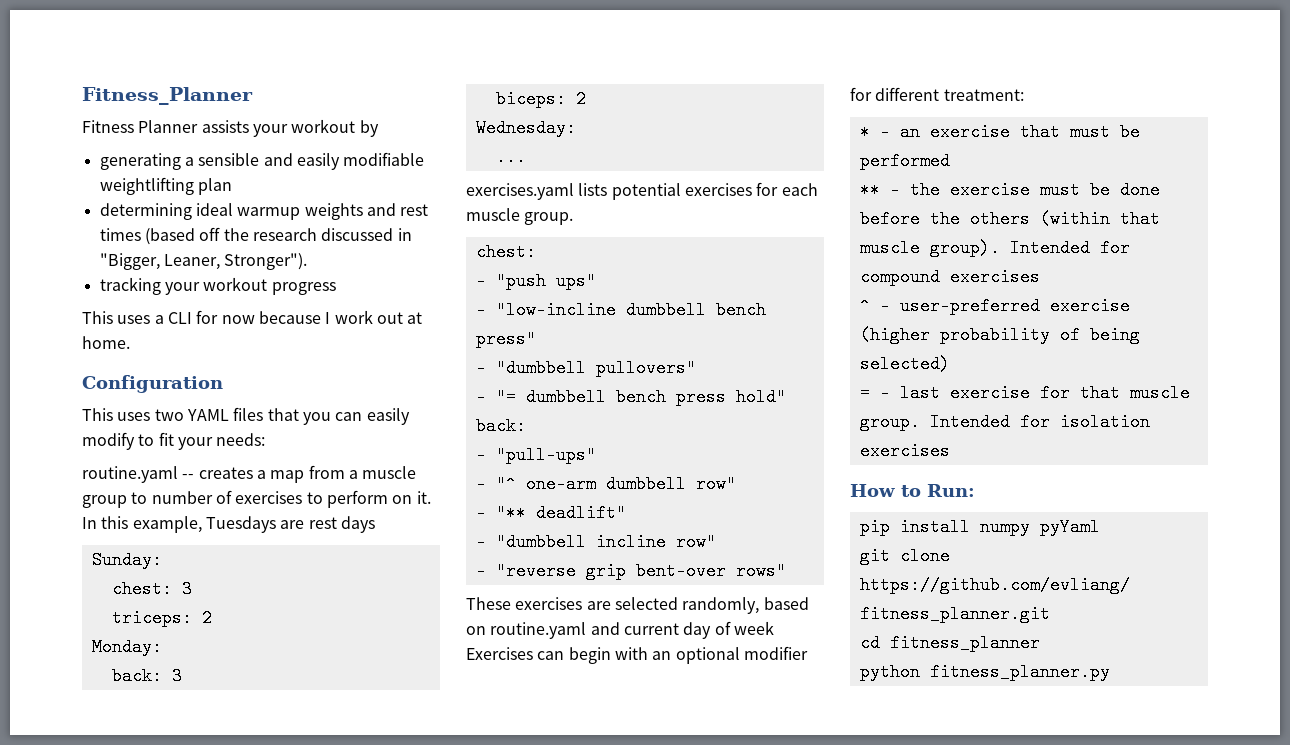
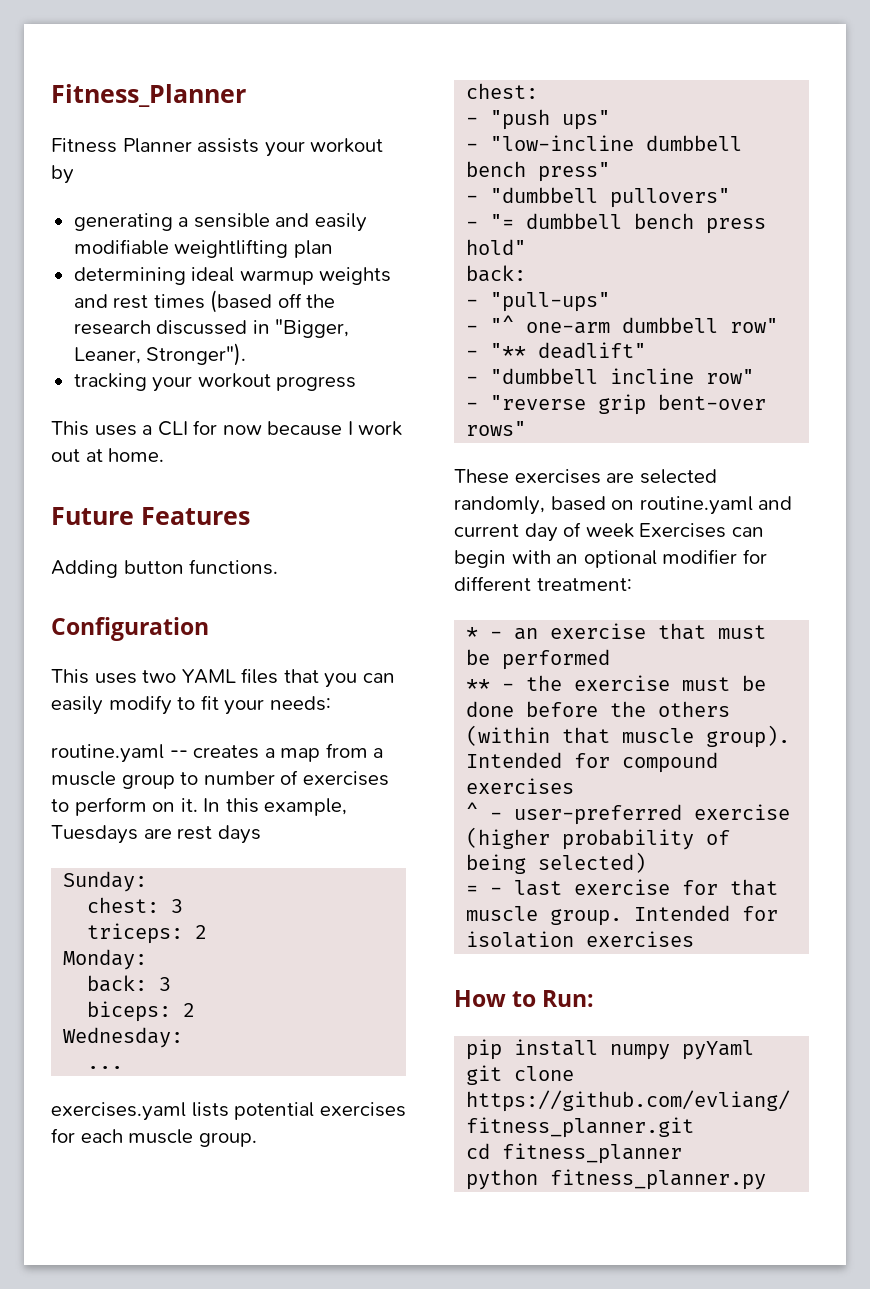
(130, 342) none -> [51,507,250,525] [51,559,279,578] // Future Features // Adding button functions.

